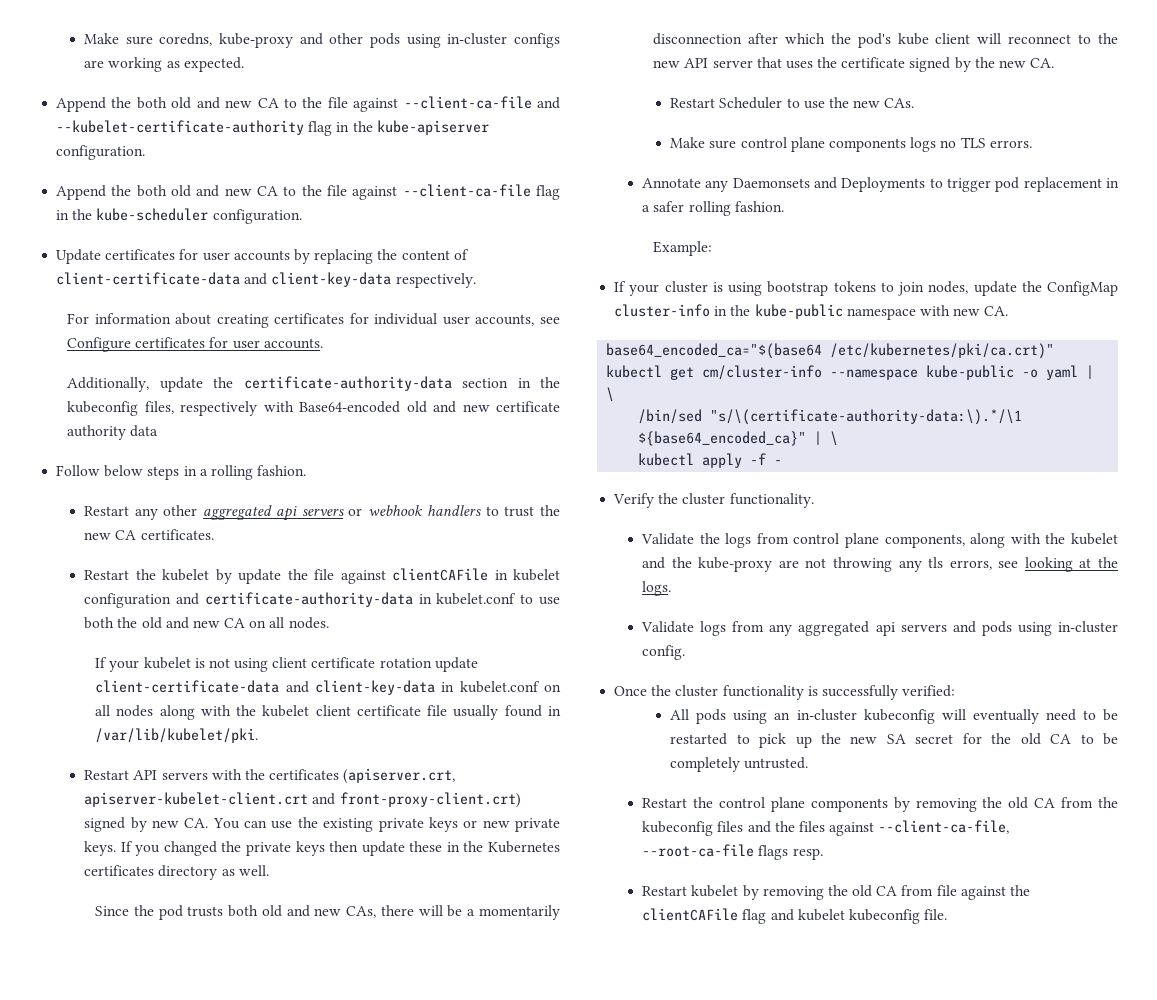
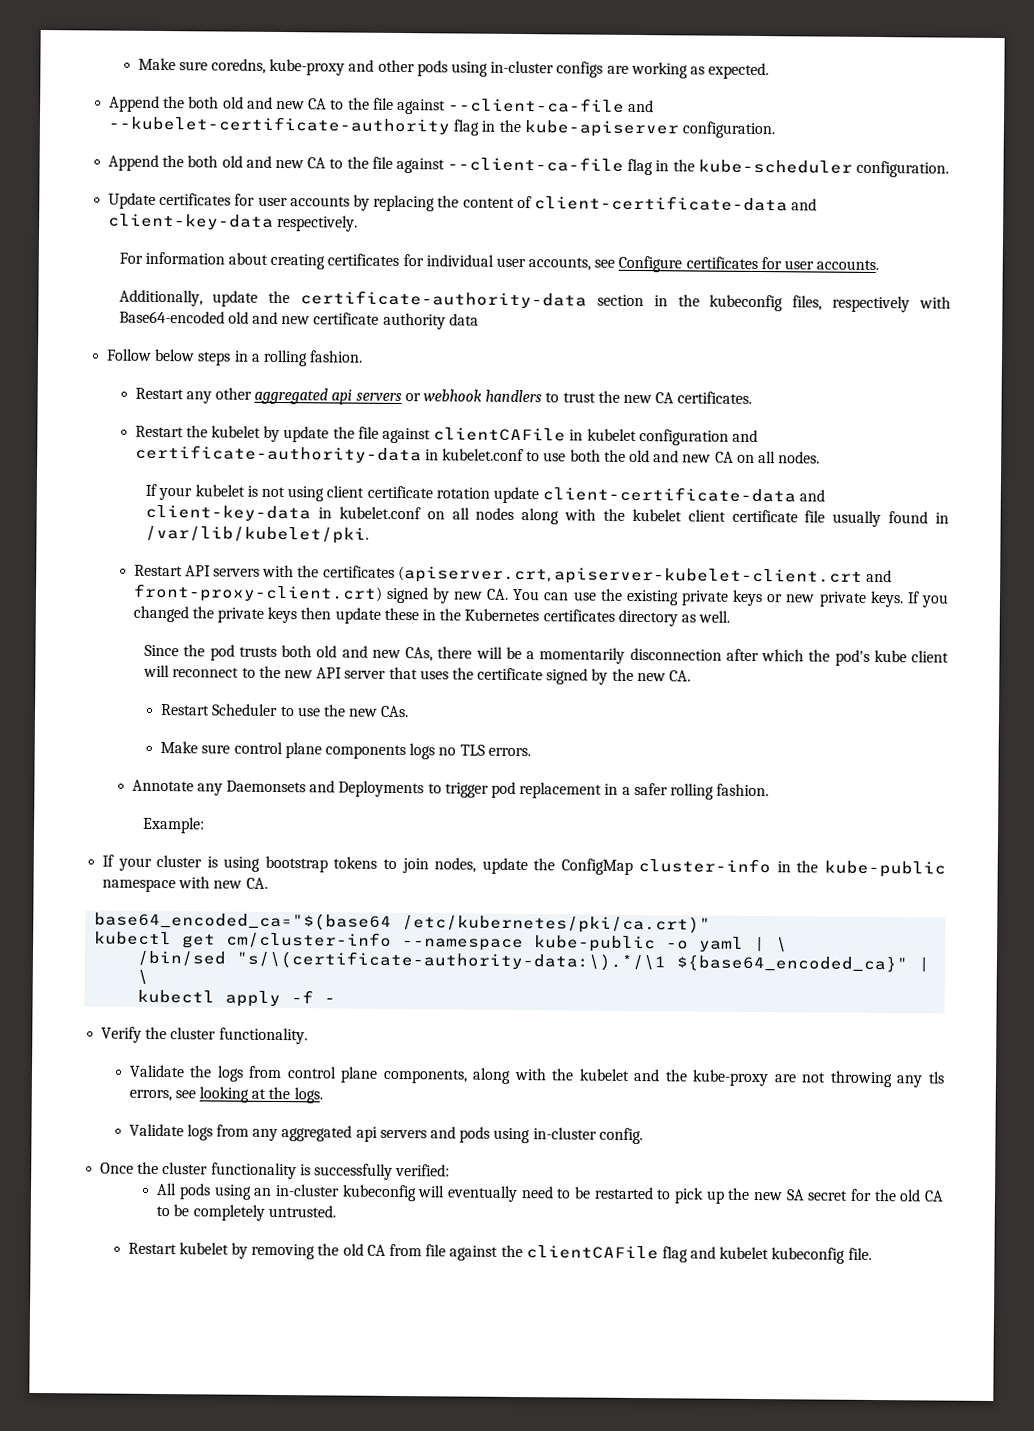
[642,797,1118,812] [642,820,1010,836] [642,844,823,860] // Restart the control plane components by removing the old CA from the kubeconfig files and the files against --client-ca-file, --root-ca-file flags resp. -> (336, 1211) none

